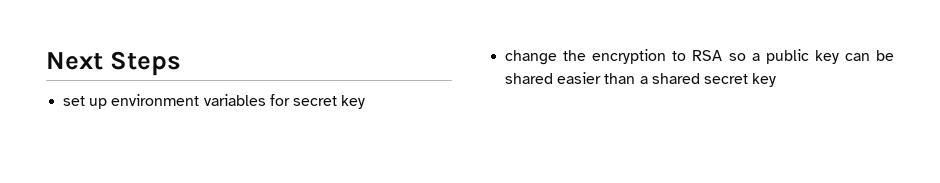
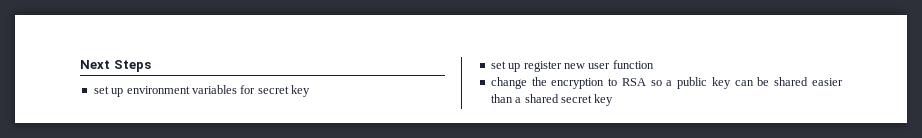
(366, 102) none -> [490,60,654,72] // set up register new user function

